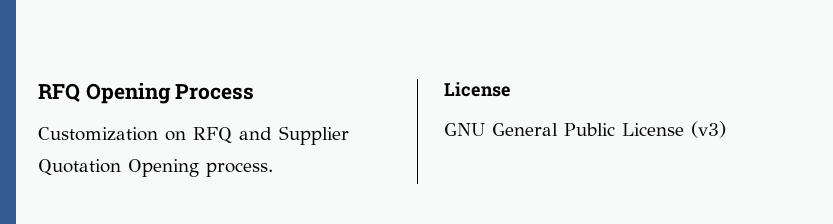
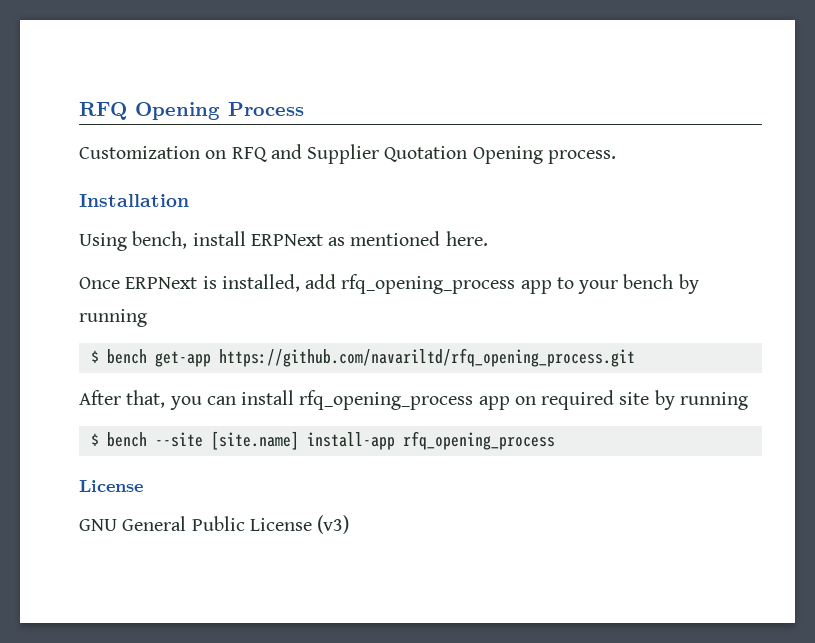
(273, 169) none -> [79,194,189,207] [79,231,488,251] [79,274,699,294] [79,309,147,327] [90,348,635,367] [79,390,748,410] [90,431,555,450] // Installation // Using bench, install ERPNext as mentioned here. // Once ERPNext is installed, add rfq_opening_process app to your bench by running // $ bench get-app https://github.com/navariltd/rfq_opening_process.git // After that, you can install rfq_opening_process app on required site by running // $ bench --site [site.name] install-app rfq_opening_process

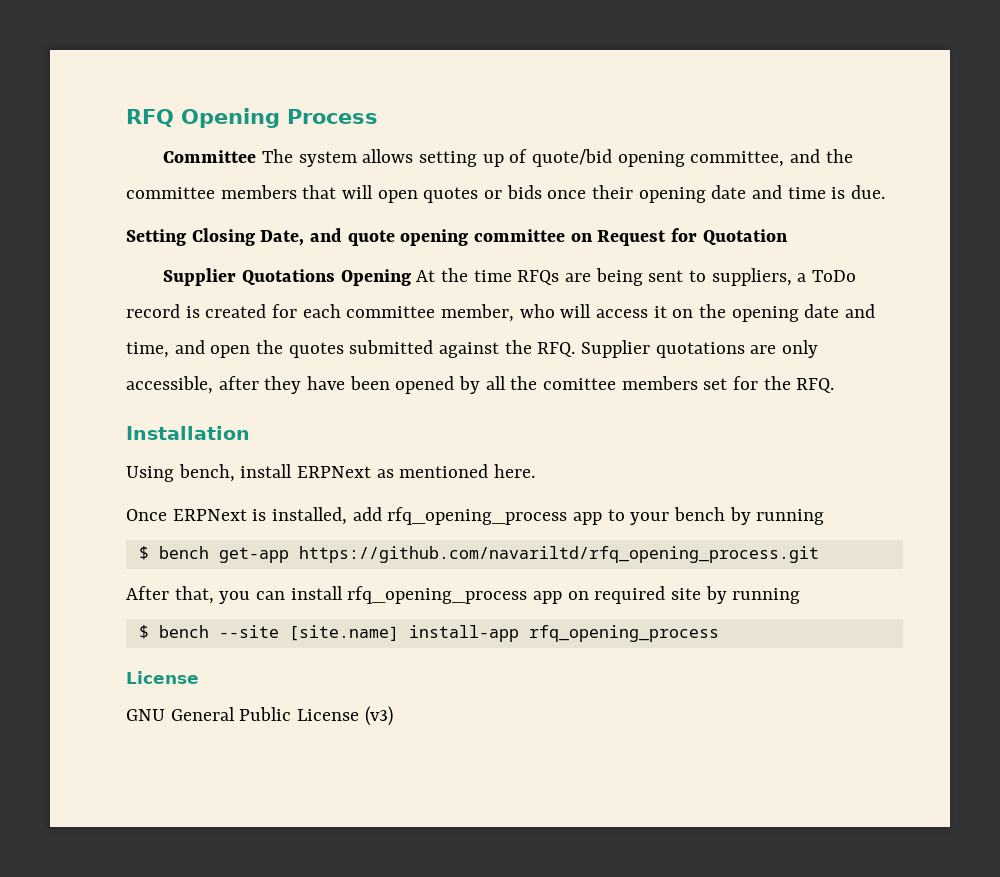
[79,144,616,164] Customization on RFQ and Supplier Quotation Opening process. -> [163,149,853,167] [126,185,886,203] [126,228,788,246] [163,268,856,286] [126,304,876,322] [126,340,819,358] [126,376,835,394] Committee The system allows setting up of quote/bid opening committee, and the committee members that will open quotes or bids once their opening date and time is due. // Setting Closing Date, and quote opening committee on Request for Quotation // Supplier Quotations Opening At the time RFQs are being sent to suppliers, a ToDo record is created for each committee member, who will access it on the opening date and time, and open the quotes submitted against the RFQ. Supplier quotations are only accessible, after they have been opened by all the comittee members set for the RFQ.

